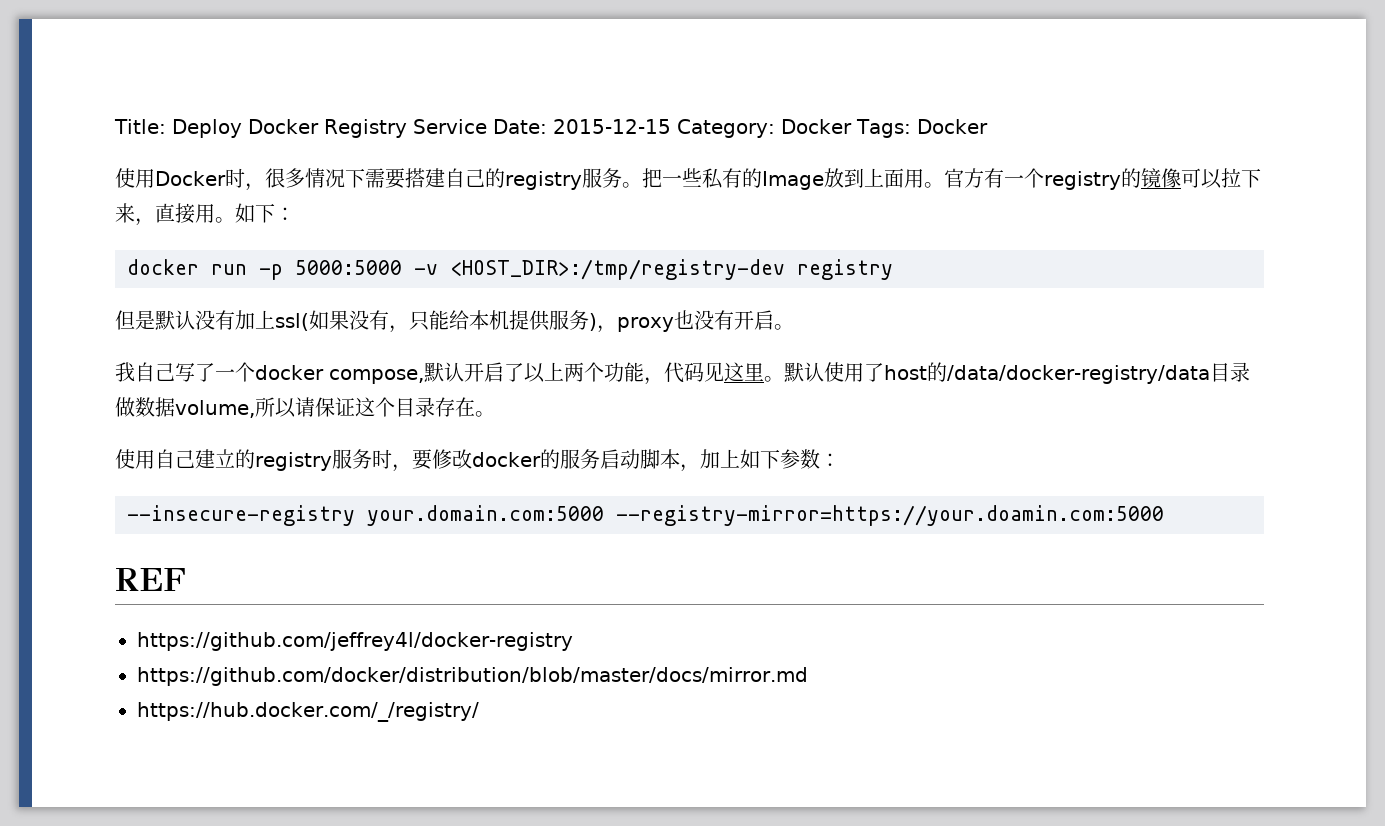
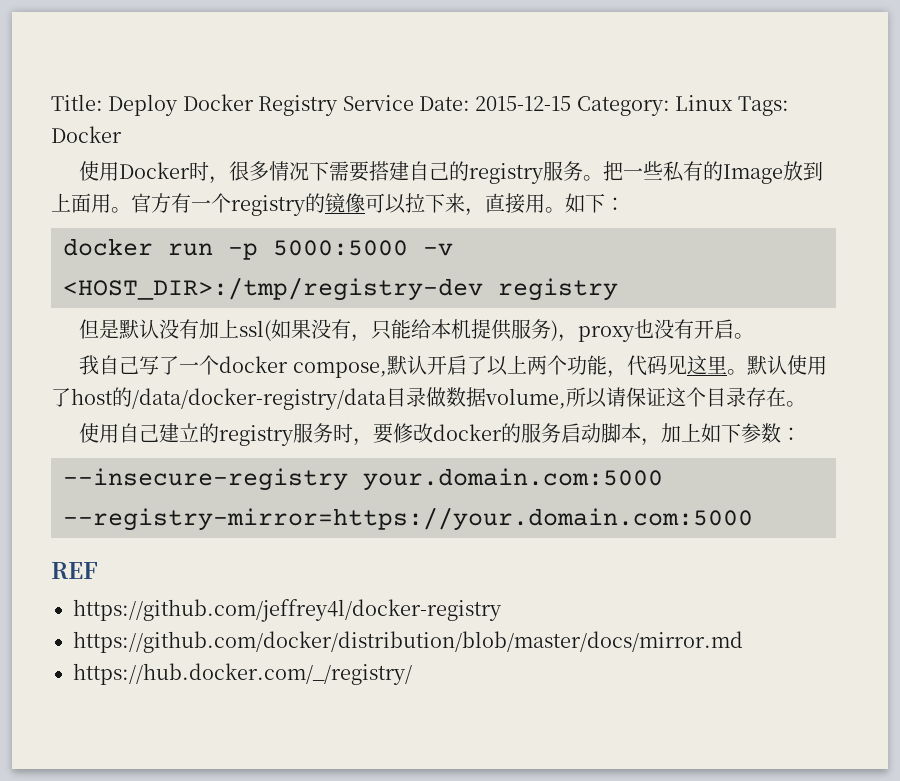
[780,119,852,134] Docker -> [675,95,734,111] Linux
[616,505,1164,526] --registry-mirror=https://your.doamin.com:5000 -> [63,507,753,531] --registry-mirror=https://your.domain.com:5000

